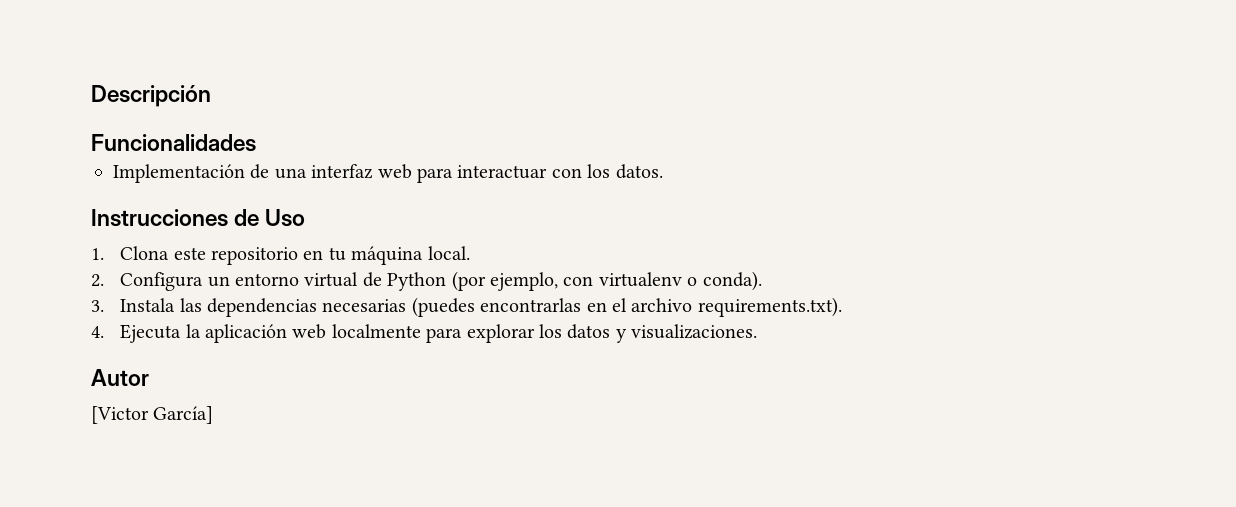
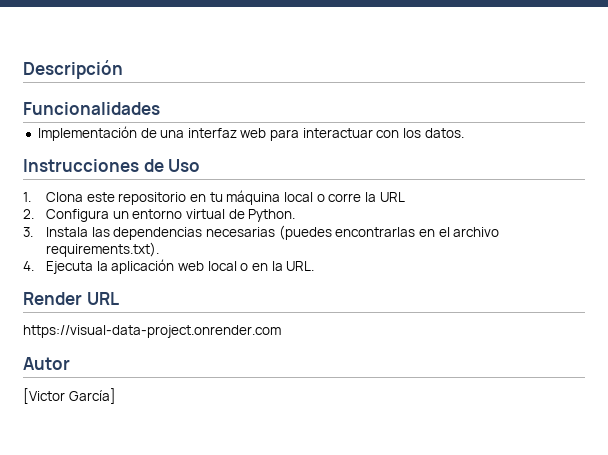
[427,246,470,260] local. -> [284,192,405,202] local o corre la URL
[387,271,762,291] Python (por ejemplo, con virtualenv o conda). -> [248,209,296,222] Python.
[331,324,758,343] localmente para explorar los datos y visualizaciones. -> [207,261,315,271] [23,292,119,305] [23,325,281,338] local o en la URL. // Render URL // https://visual-data-project.onrender.com

